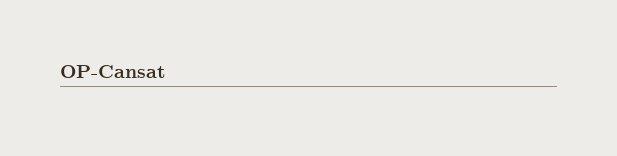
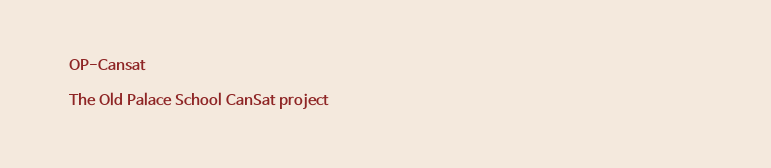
(166, 71) none -> [69,92,329,110] // The Old Palace School CanSat project

